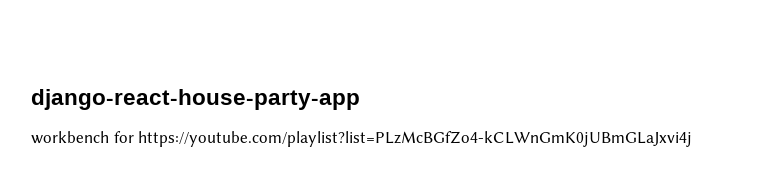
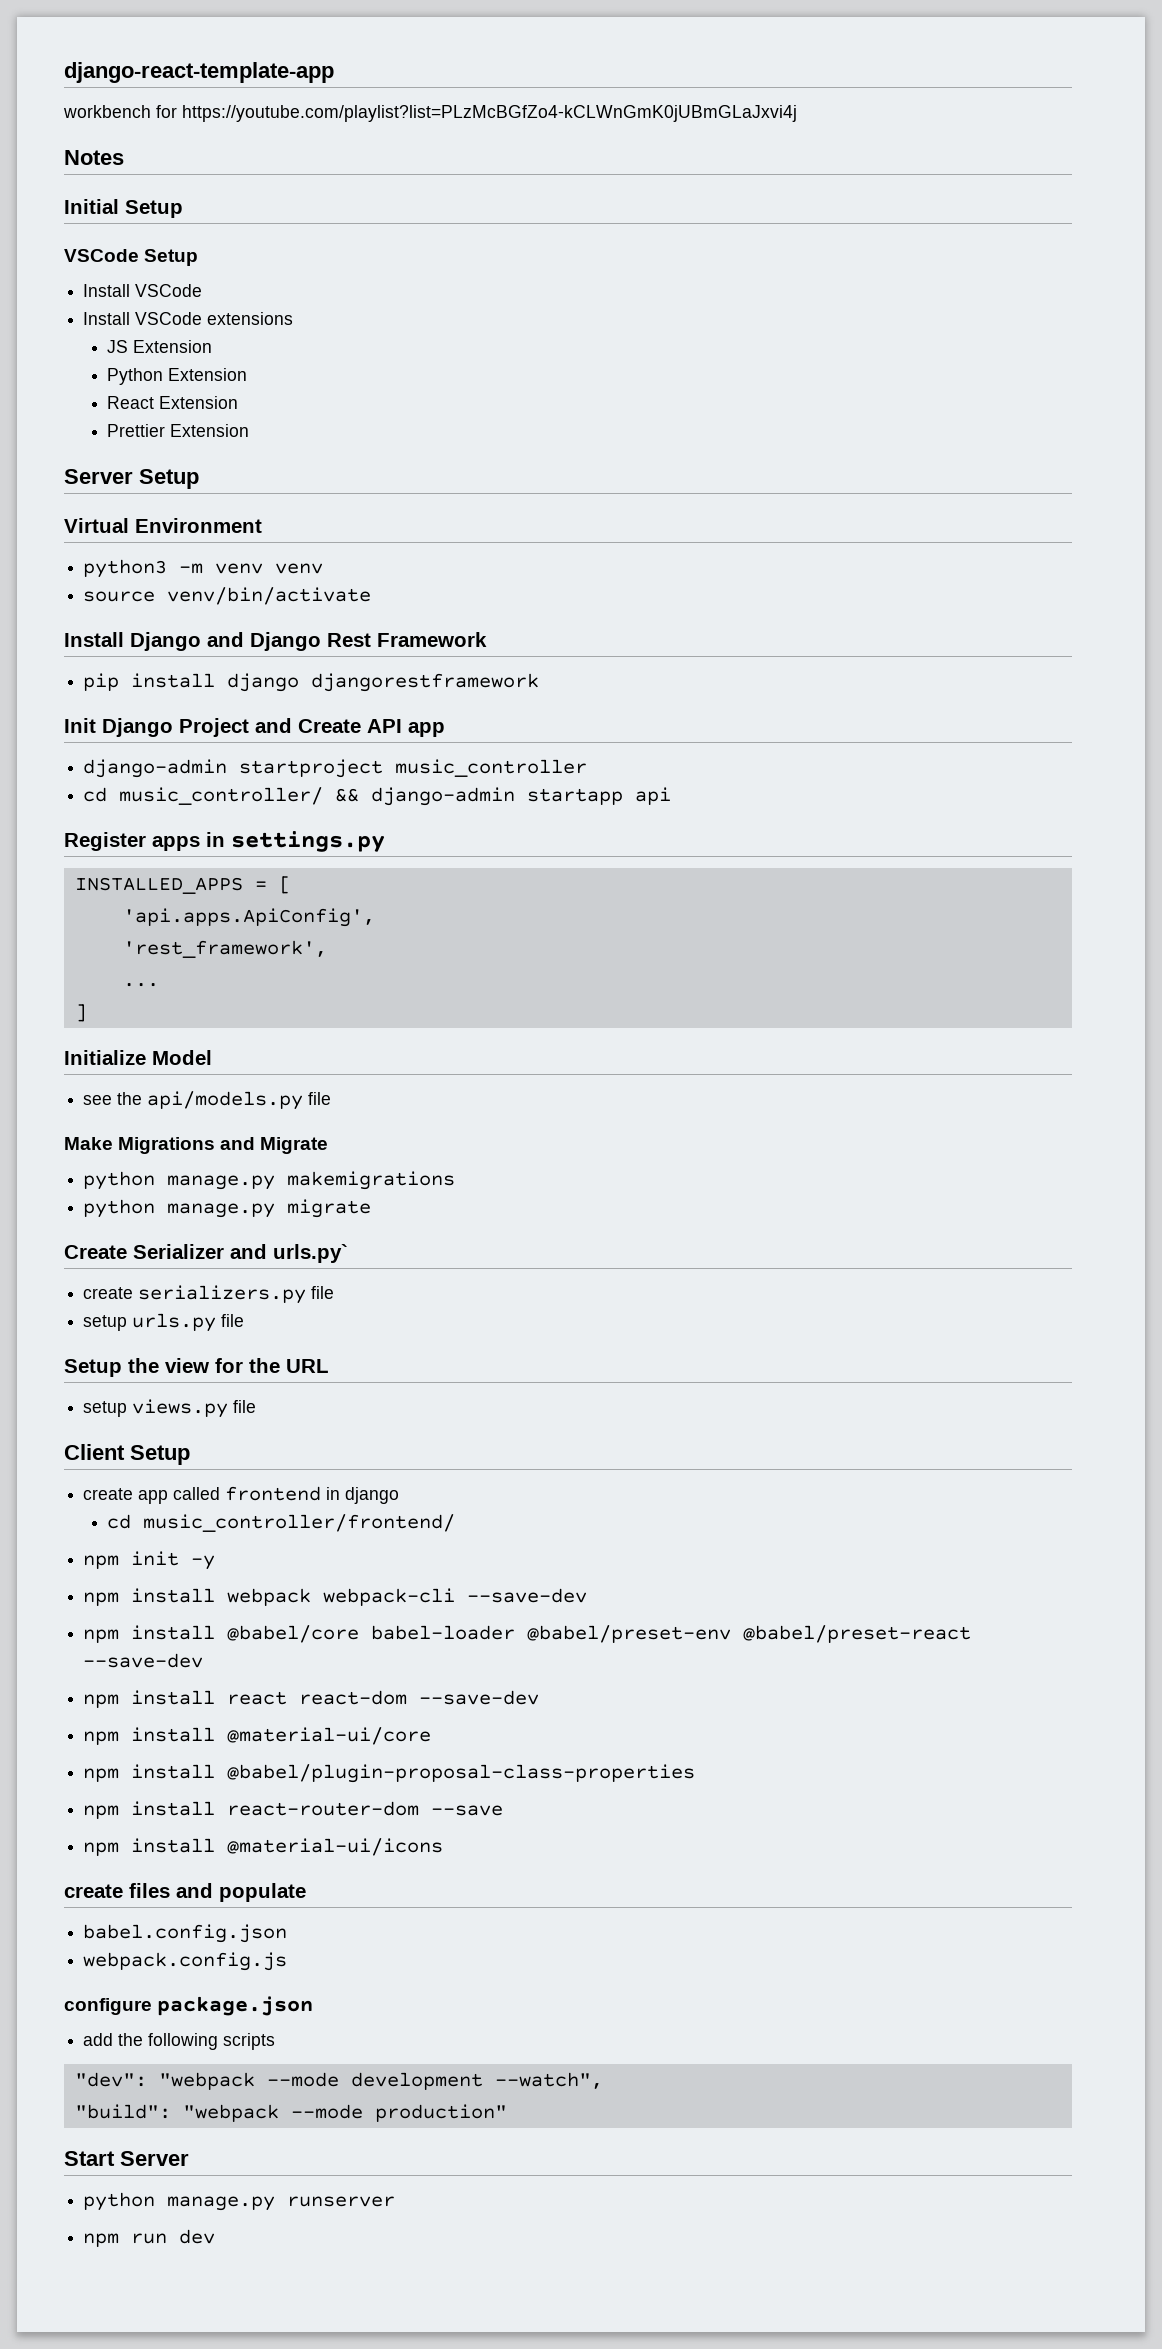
[31,89,360,110] django-react-house-party-app -> [64,62,334,83] django-react-template-app
(693, 139) none -> [64,150,124,165] [64,199,183,218] [64,249,199,266] [83,284,203,297] [83,312,294,325] [107,340,213,353] [107,368,248,385] [107,396,239,409] [107,424,250,437] [64,469,199,489] [64,518,262,533] [83,559,324,578] [83,587,372,605] [64,632,487,651] [83,673,540,692] [64,718,445,737] [83,759,588,778] [83,787,672,806] [64,831,385,852] [74,876,291,894] [122,908,375,927] [122,940,327,958] [122,983,159,987] [74,1004,87,1022] [64,1050,212,1065] [83,1091,332,1110] [64,1137,329,1154] [83,1171,456,1190] [83,1199,372,1218] [64,1244,348,1263] [83,1285,335,1304] [83,1313,245,1332] [64,1358,329,1377] [83,1399,257,1418] [64,1444,190,1465] [83,1486,400,1504] [107,1514,456,1532] [83,1551,216,1570] [83,1588,588,1606] [83,1625,972,1643] [83,1653,204,1668] [83,1690,540,1708] [83,1727,432,1745] [83,1764,696,1783] [83,1801,504,1819] [83,1838,444,1856] [64,1883,306,1902] [83,1924,288,1943] [83,1952,288,1971] [64,1996,314,2016] [83,2033,276,2050] [74,2072,603,2090] [74,2104,507,2122] [64,2151,189,2166] [83,2192,396,2211] [83,2229,216,2247] // Notes // Initial Setup // VSCode Setup // Install VSCode // Install VSCode extensions // JS Extension // Python Extension // React Extension // Prettier Extension // Server Setup // Virtual Environment // python3 -m venv venv // source venv/bin/activate // Install Django and Django Rest Framework // pip install django djangorestframework // Init Django Project and Create API app // django-admin startproject music_controller // cd music_controller/ && django-admin startapp api // Register apps in settings.py // INSTALLED_APPS = [ // 'api.apps.ApiConfig', // 'rest_framework', // ... // ] // Initialize Model // see the api/models.py file // Make Migrations and Migrate // python manage.py makemigrations // python manage.py migrate // Create Serializer and urls.py` // create serializers.py file // setup urls.py file // Setup the view for the URL // setup views.py file // Client Setup // create app called frontend in django // cd music_controller/frontend/ // npm init -y // npm install webpack webpack-cli --save-dev // npm install @babel/core babel-loader @babel/preset-env @babel/preset-react --save-dev // npm install react react-dom --save-dev // npm install @material-ui/core // npm install @babel/plugin-proposal-class-properties // npm install react-router-dom --save // npm install @material-ui/icons // create files and populate // babel.config.json // webpack.config.js // configure package.json // add the following scripts // "dev": "webpack --mode development --watch", // "build": "webpack --mode production" // Start Server // python manage.py runserver // npm run dev

